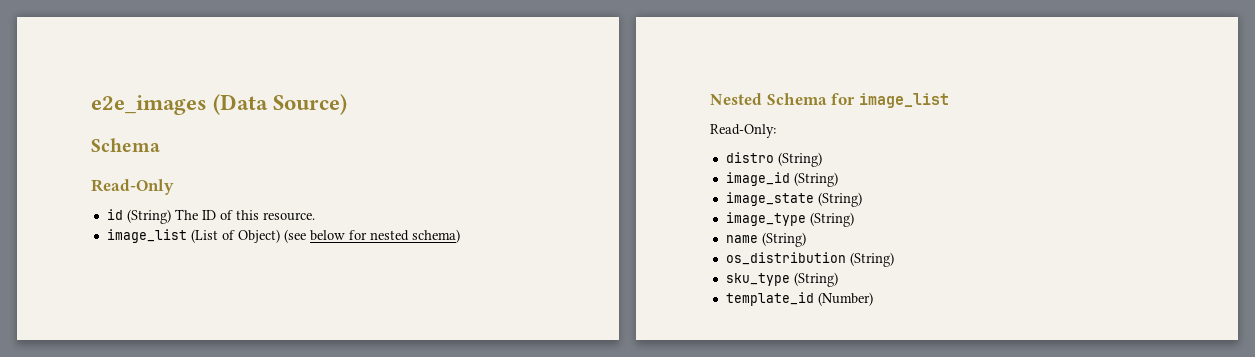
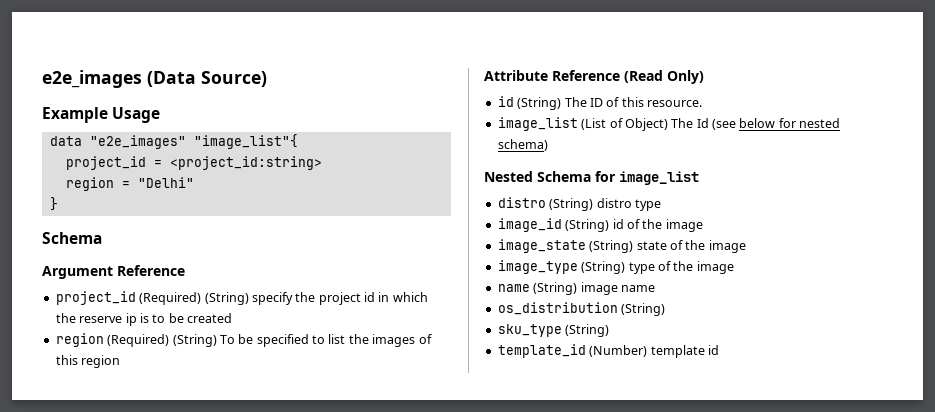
[91,138,160,152] [91,179,174,195] Schema // Read-Only -> [42,107,161,123] [49,134,298,149] [65,156,322,170] [65,177,194,191] [49,197,58,211] [42,232,102,244] [42,265,185,279] [55,291,428,305] [55,313,232,326] [55,333,432,347] [55,355,121,368] [484,70,704,84] Example Usage // data "e2e_images" "image_list"{ // project_id = <project_id:string> // region = "Delhi" // } // Schema // Argument Reference // project_id (Required) (String) specify the project id in which the reserve ip is to be created // region (Required) (String) To be specified to list the images of this region // Attribute Reference (Read Only)
(280, 236) none -> [671,118,709,128] The Id
[710,124,776,138] // Read-Only: -> (699, 178) none
(822, 159) none -> [596,198,661,211] distro type
[725,192,862,207] [725,212,854,227] // image_state (String) // image_type (String) -> [612,219,703,232] [497,239,746,253] [497,260,734,274] id of the image // image_state (String) state of the image // image_type (String) type of the image
(806, 239) none -> [580,282,655,295] image name
(873, 299) none -> [650,345,719,358] template id

